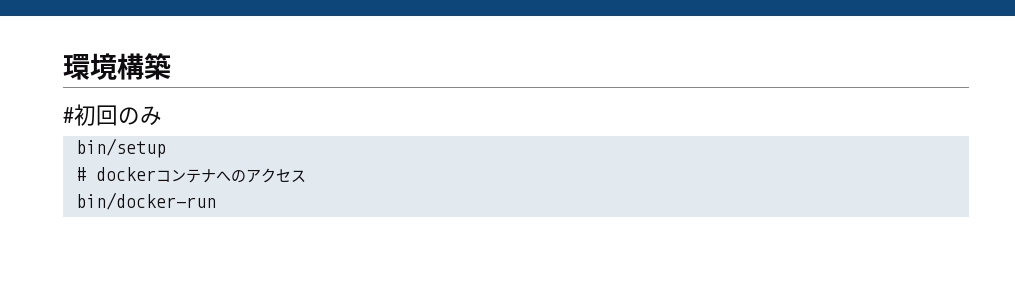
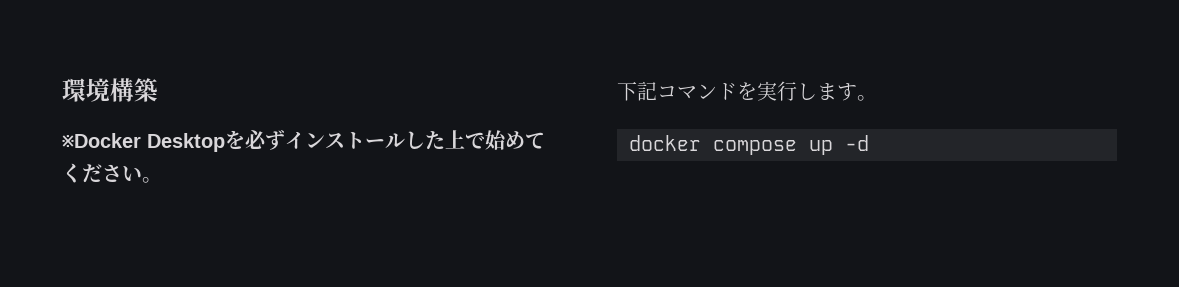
[63,104,162,126] [75,138,166,158] [75,167,306,183] [75,192,216,210] #初回のみ // bin/setup // # dockerコンテナへのアクセス // bin/docker-run -> [62,129,545,152] [62,163,162,183] [617,81,877,101] [629,135,869,155] ※Docker Desktopを必ずインストールした上で始めてください。 // 下記コマンドを実行します。 // docker compose up -d

